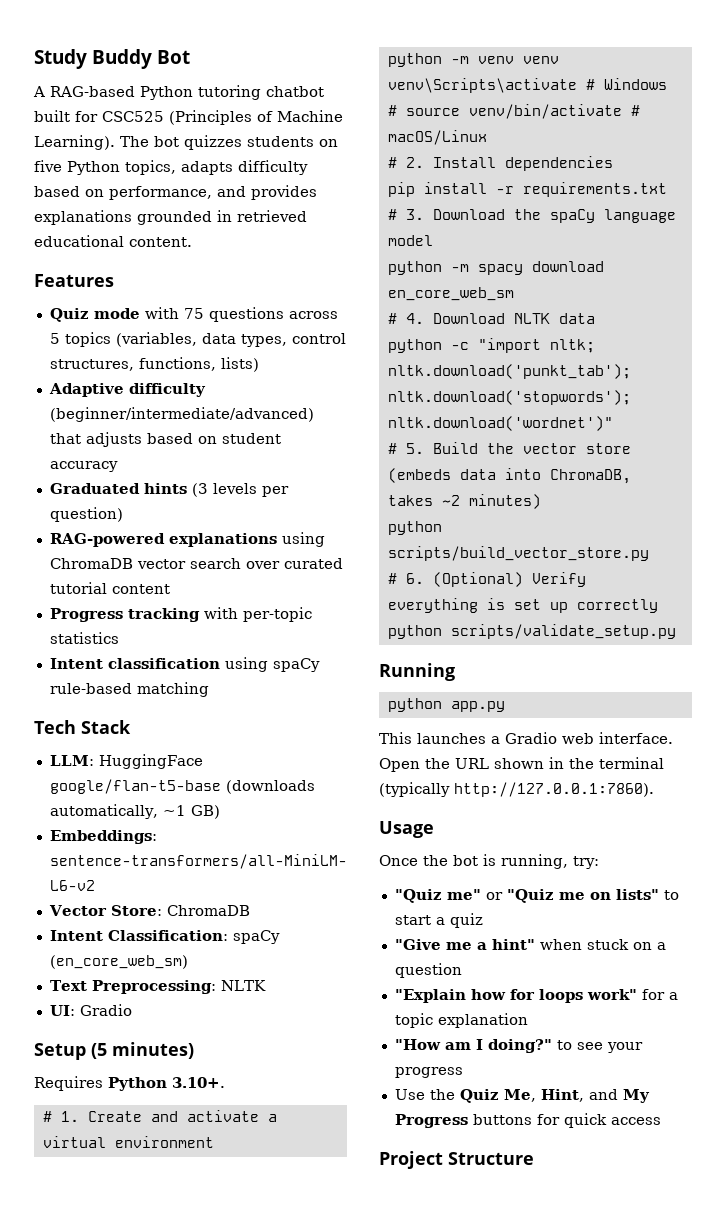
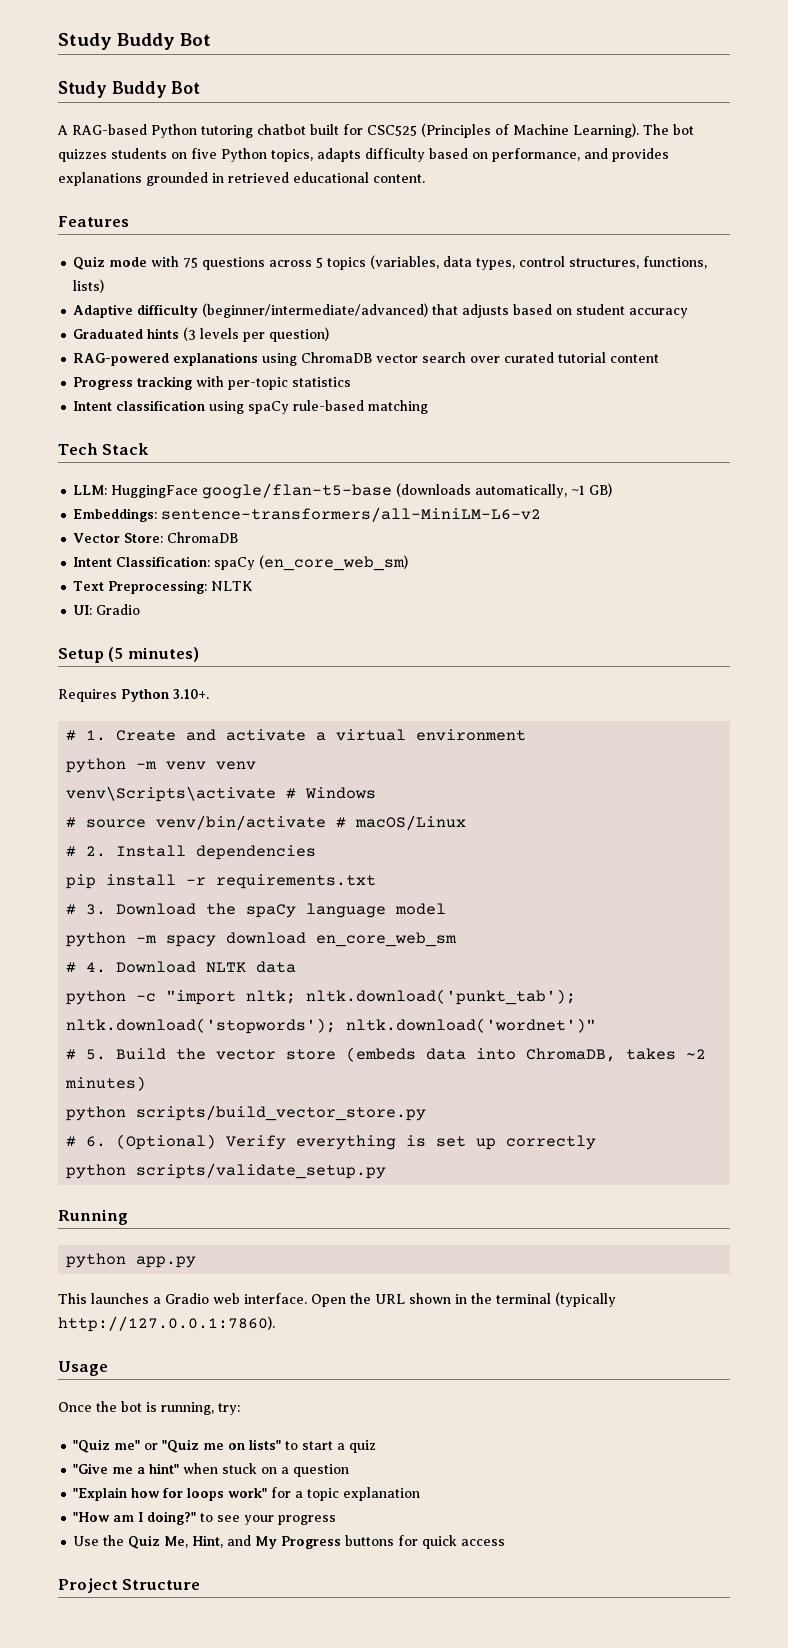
[34,49,191,69] Study Buddy Bot -> [58,33,212,50] [58,81,201,98] Study Buddy Bot // Study Buddy Bot

